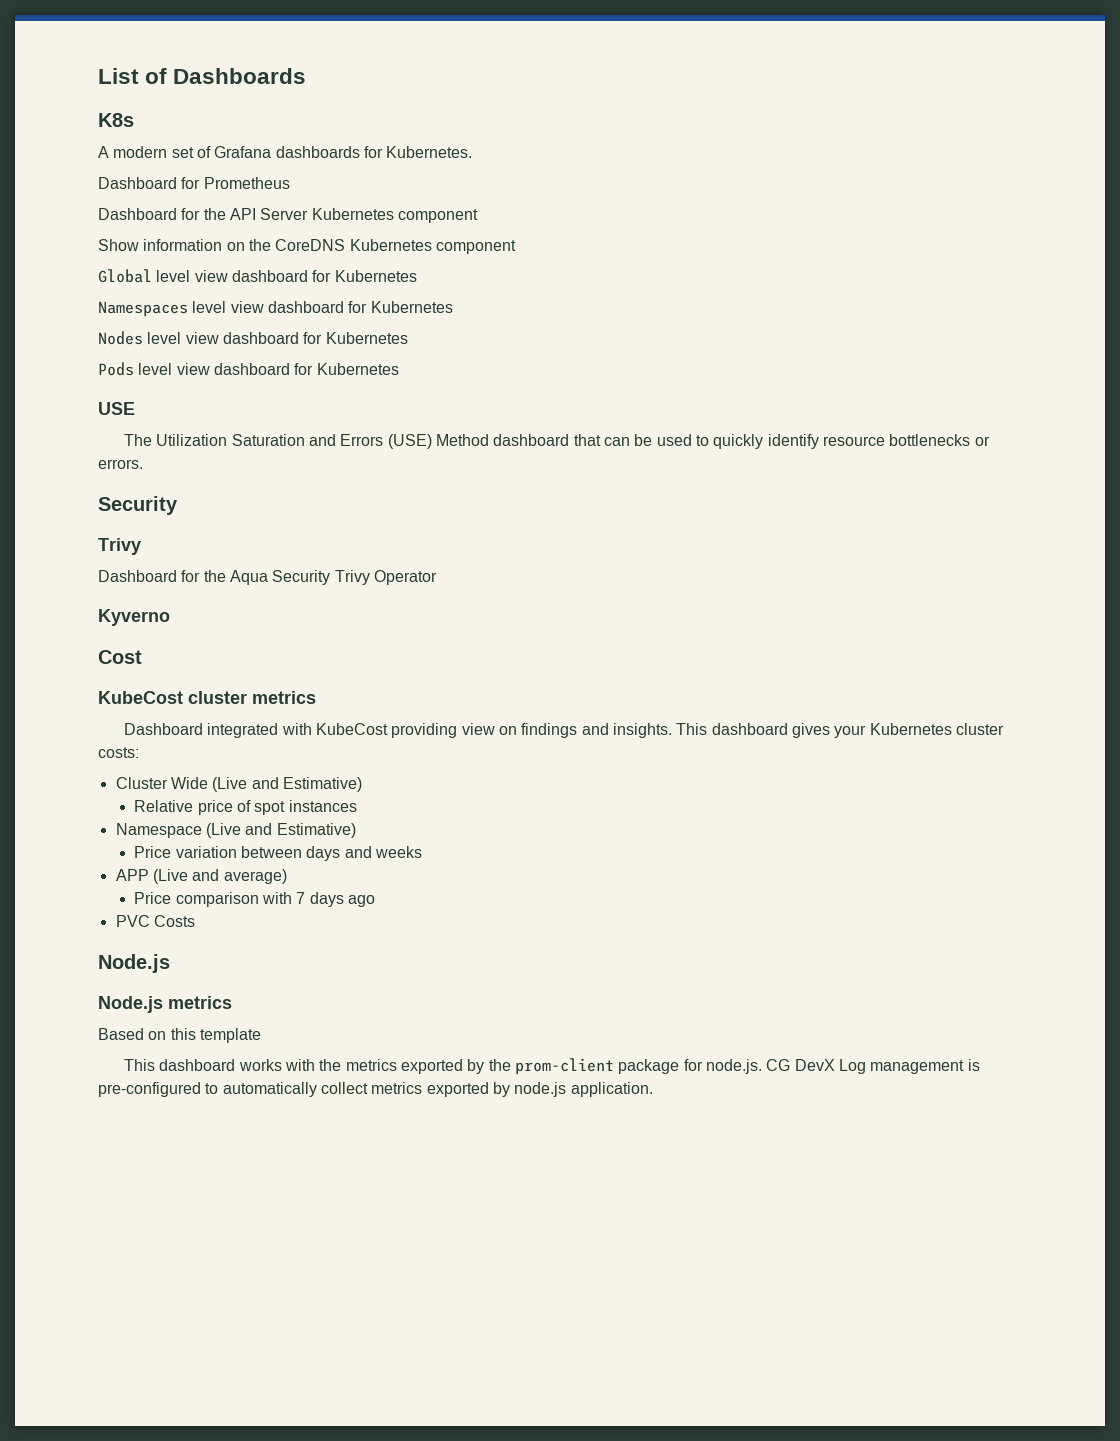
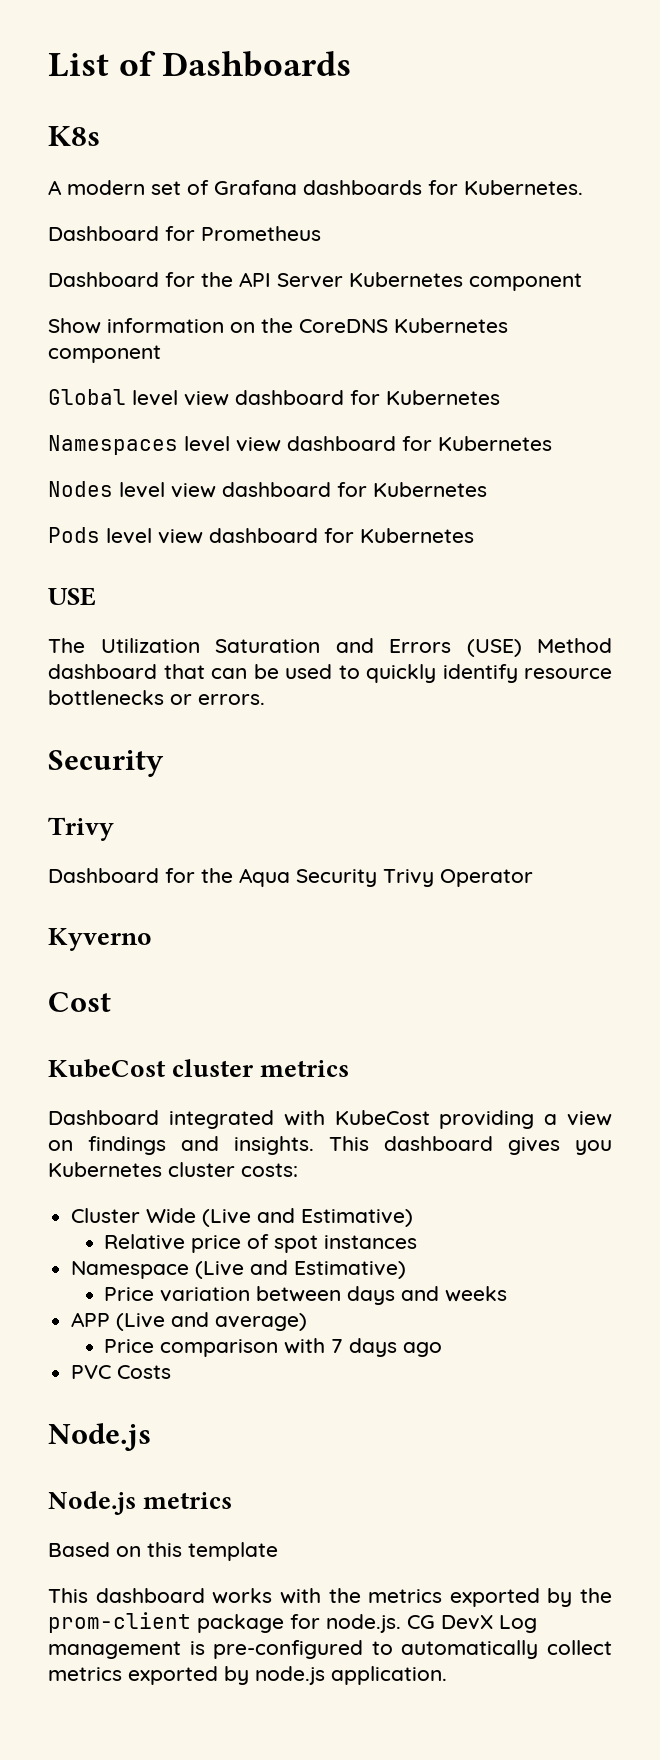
(458, 730) none -> [544,1114,558,1125] a
[834,725,867,738] your -> [575,1140,612,1155] you

